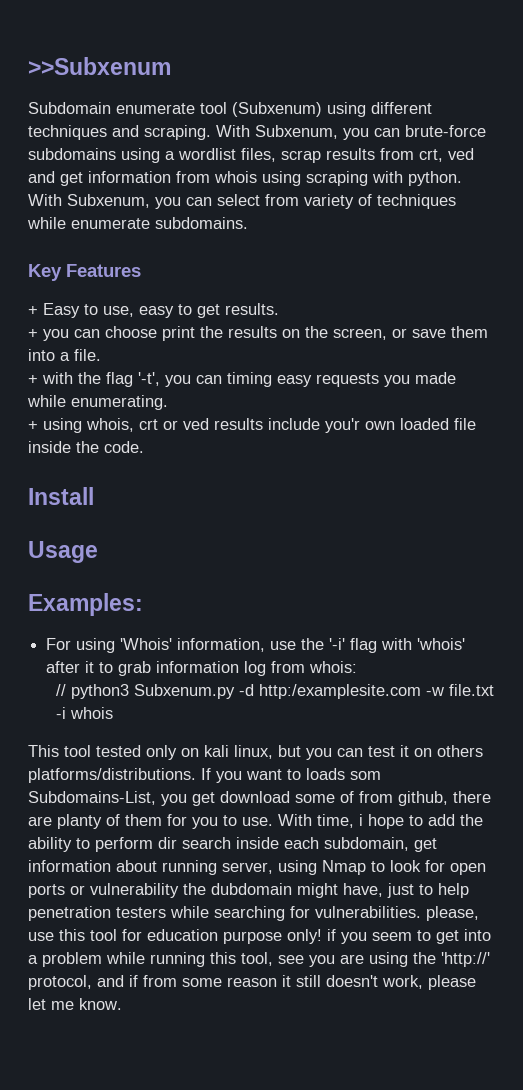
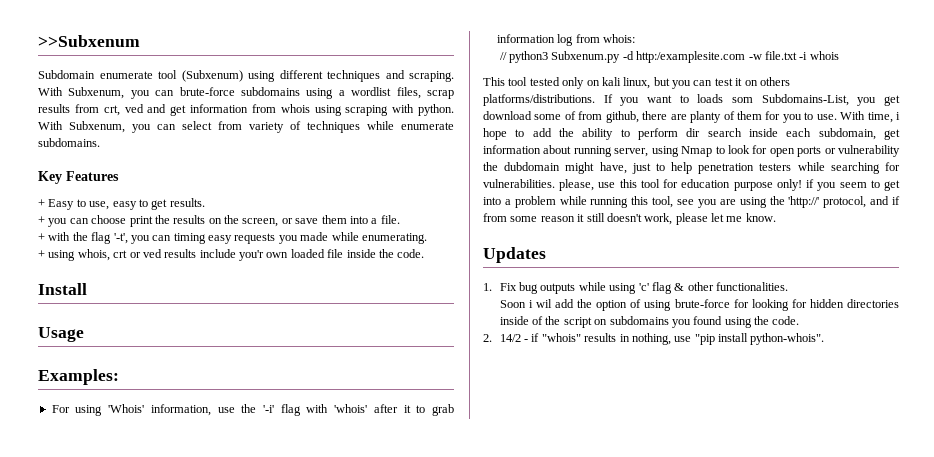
(122, 1004) none -> [483,247,546,263] [483,282,789,294] [499,299,899,311] [499,316,800,328] [483,333,825,345] // Updates // 1. Fix bug outputs while using 'c' flag & other functionalities. // Soon i wil add the option of using brute-force for looking for hidden directories inside of the script on subdomains you found using the code. // 2. 14/2 - if "whois" results in nothing, use "pip install python-whois".

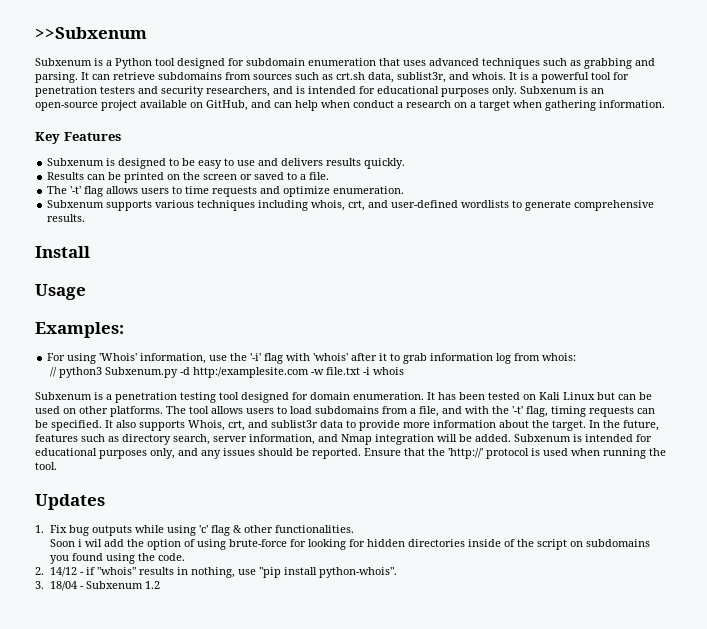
[38,70,454,82] [38,87,454,99] [38,104,454,116] [38,121,454,133] [38,138,100,147] [38,171,119,184] [38,198,205,210] [38,215,400,227] [38,232,427,244] [38,249,425,261] Subdomain enumerate tool (Subxenum) using different techniques and scraping. With Subxenum, you can brute-force subdomains using a wordlist files, scrap results from crt, ved and get information from whois using scraping with python. With Subxenum, you can select from variety of techniques while enumerate subdomains. // Key Features // + Easy to use, easy to get results. // + you can choose print the results on the screen, or save them into a file. // + with the flag '-t', you can timing easy requests you made while enumerating. // + using whois, crt or ved results include you'r own loaded file inside the code. -> [35,58,655,69] [35,72,629,83] [35,86,604,97] [35,100,665,111] [35,132,121,144] [47,158,406,169] [47,172,330,183] [47,186,405,197] [47,200,655,211] [47,214,86,222] Subxenum is a Python tool designed for subdomain enumeration that uses advanced techniques such as grabbing and parsing. It can retrieve subdomains from sources such as crt.sh data, sublist3r, and whois. It is a powerful tool for penetration testers and security researchers, and is intended for educational purposes only. Subxenum is an open-source project available on GitHub, and can help when conduct a research on a target when gathering information. // Key Features // Subxenum is designed to be easy to use and delivers results quickly. // Results can be printed on the screen or saved to a file. // The '-t' flag allows users to time requests and optimize enumeration. // Subxenum supports various techniques including whois, crt, and user-defined wordlists to generate comprehensive results.
[483,77,790,89] [483,94,900,106] [483,111,900,123] [483,128,900,140] [483,145,900,157] [483,162,900,174] [483,179,900,191] [483,196,900,208] [483,213,776,225] This tool tested only on kali linux, but you can test it on others platforms/distributions. If you want to loads som Subdomains-List, you get download some of from github, there are planty of them for you to use. With time, i hope to add the ability to perform dir search inside each subdomain, get information about running server, using Nmap to look for open ports or vulnerability the dubdomain might have, just to help penetration testers while searching for vulnerabilities. please, use this tool for education purpose only! if you seem to get into a problem while running this tool, see you are using the 'http://' protocol, and if from some reason it still doesn't work, please let me know. -> [35,392,652,403] [35,406,655,417] [35,420,659,431] [35,434,652,445] [35,448,666,459] [35,462,57,470] Subxenum is a penetration testing tool designed for domain enumeration. It has been tested on Kali Linux but can be used on other platforms. The tool allows users to load subdomains from a file, and with the '-t' flag, timing requests can be specified. It also supports Whois, crt, and sublist3r data to provide more information about the target. In the future, features such as directory search, server information, and Nmap integration will be added. Subxenum is intended for educational purposes only, and any issues should be reported. Ensure that the 'http://' protocol is used when running the tool.
[499,334,521,342] 14/2 -> [49,567,77,577] 14/12
(825, 339) none -> [35,581,160,591] // 3. 18/04 - Subxenum 1.2

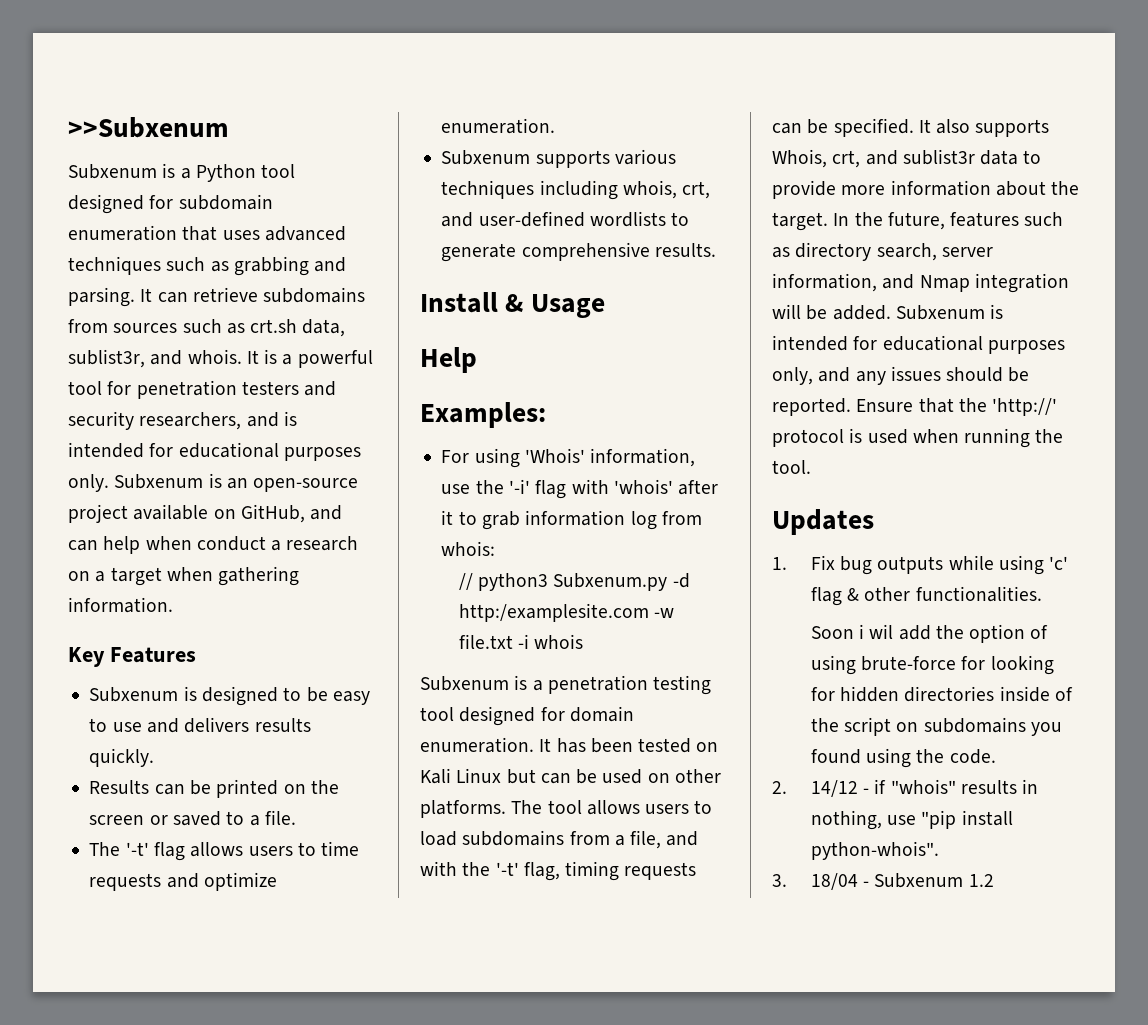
[35,284,86,300] // Usage -> [505,294,605,318] [420,347,477,373] & Usage // Help

